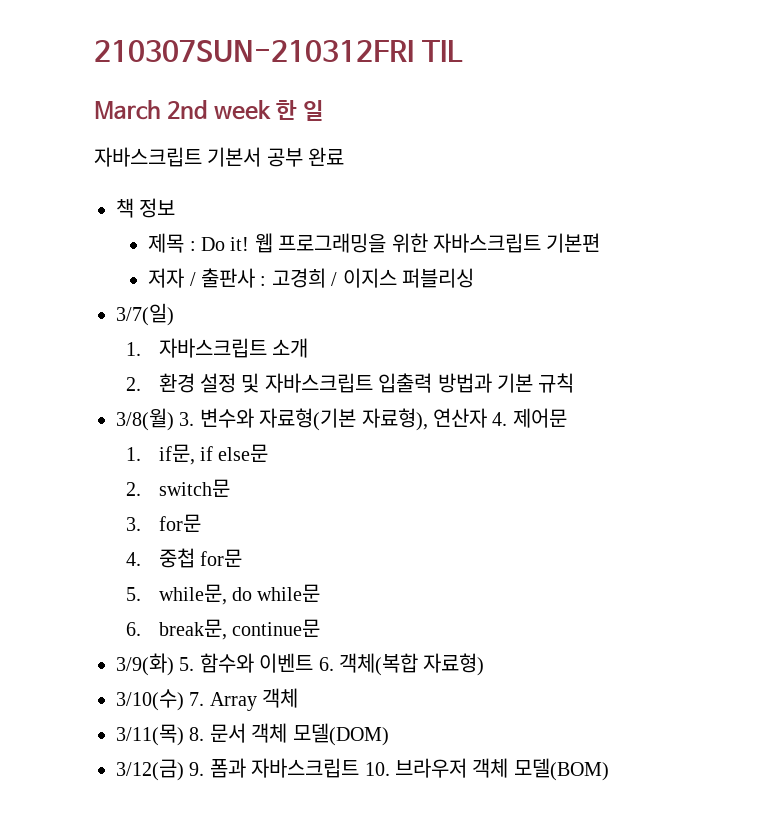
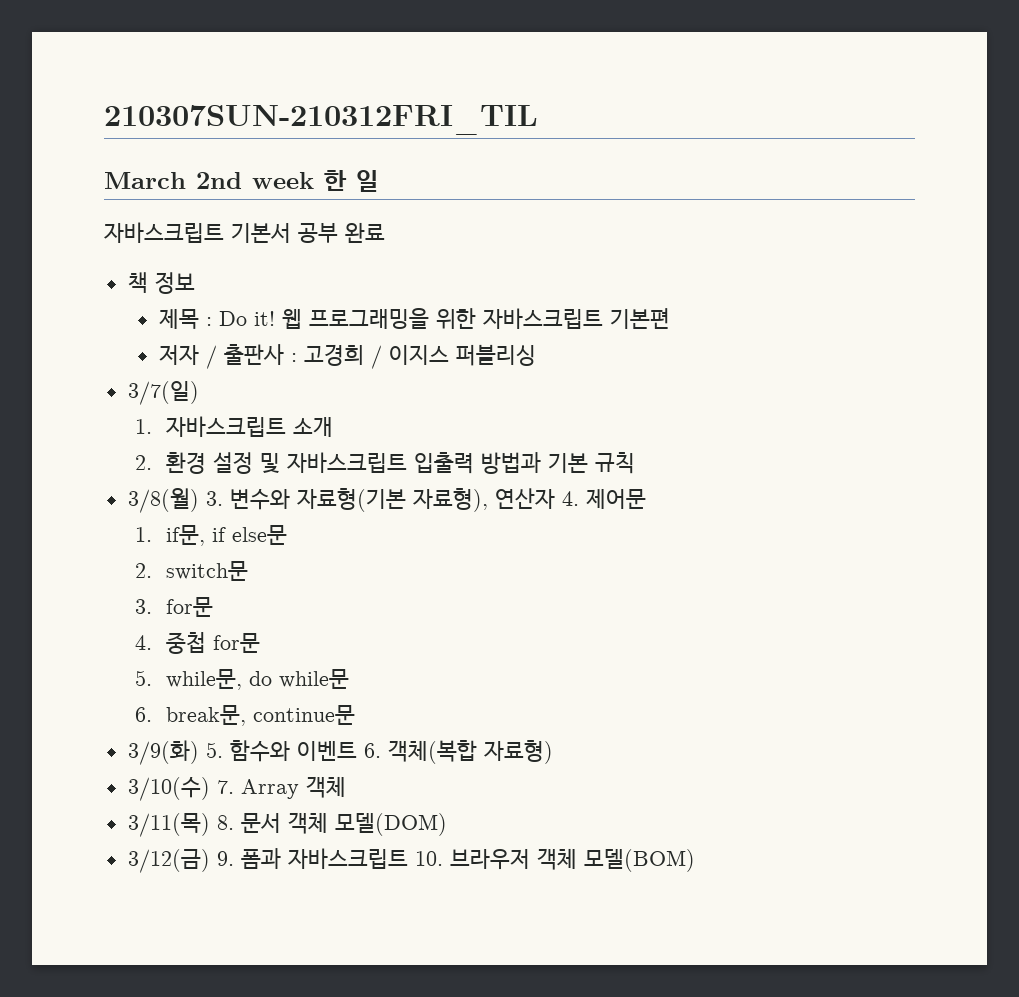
[94,40,463,62] 210307SUN-210312FRI TIL -> [104,105,538,135] 210307SUN-210312FRI_TIL

